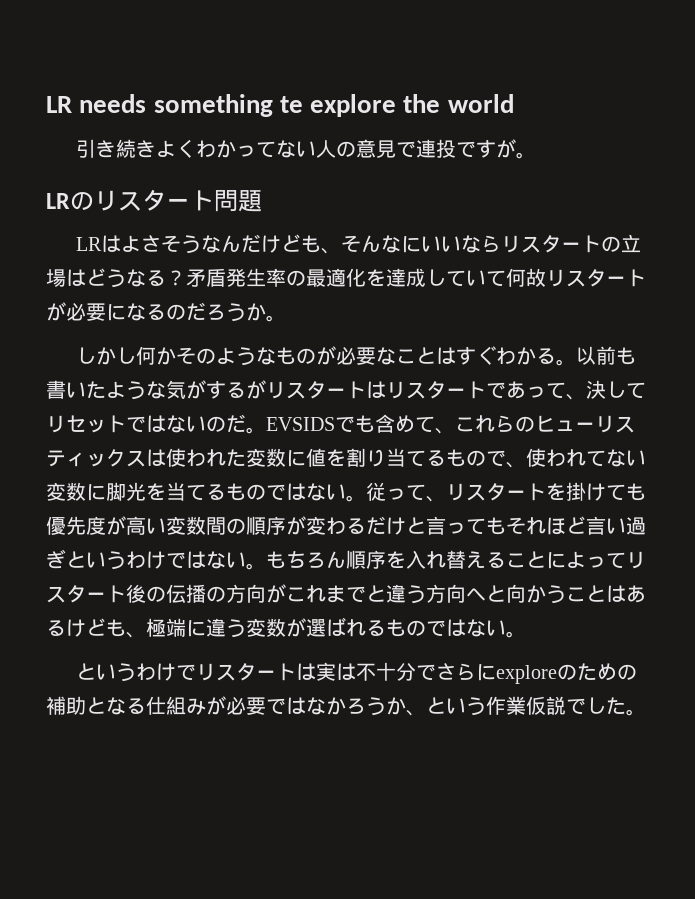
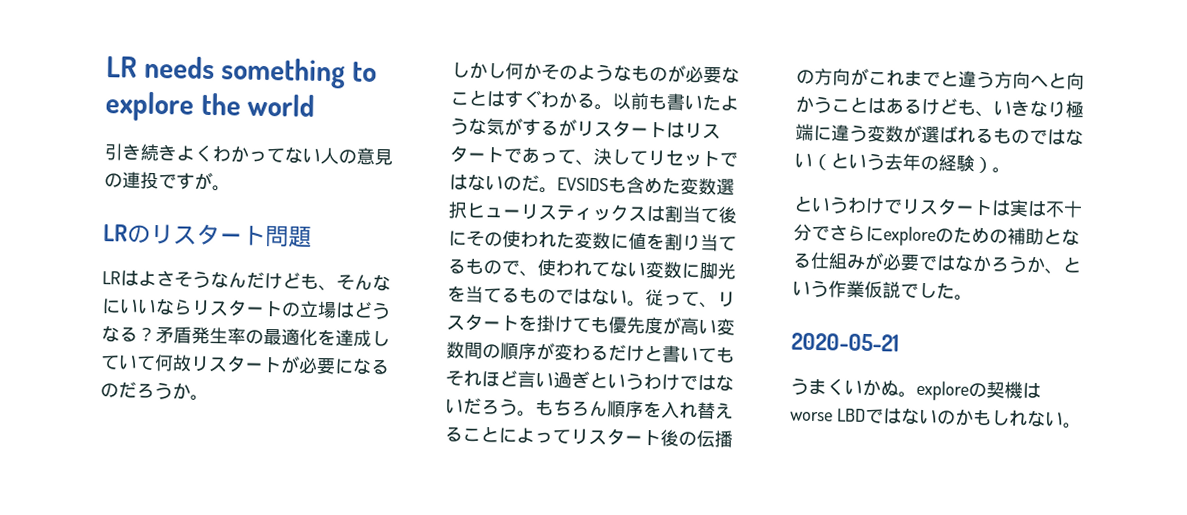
[279,96,303,113] te -> [352,61,378,83] to
[396,141,417,158] で -> [104,173,123,188] の
[335,414,535,434] でも含めて、これらの -> [608,176,735,196] [448,201,467,219] も含めた変数選択
(166, 458) none -> [664,205,737,224] [448,230,503,247] 割当て後にその
[426,516,466,535] 言っ -> [662,345,699,363] 書い
(246, 560) none -> [463,397,518,416] だろう
(146, 635) none -> [993,99,1066,118] いきなり
(506, 628) none -> [812,152,993,174] （という去年の経験）
(646, 712) none -> [791,332,899,352] [790,377,1041,401] [790,407,1082,429] // 2020-05-21 // うまくいかぬ。exploreの契機はworse LBDではないのかもしれない。

